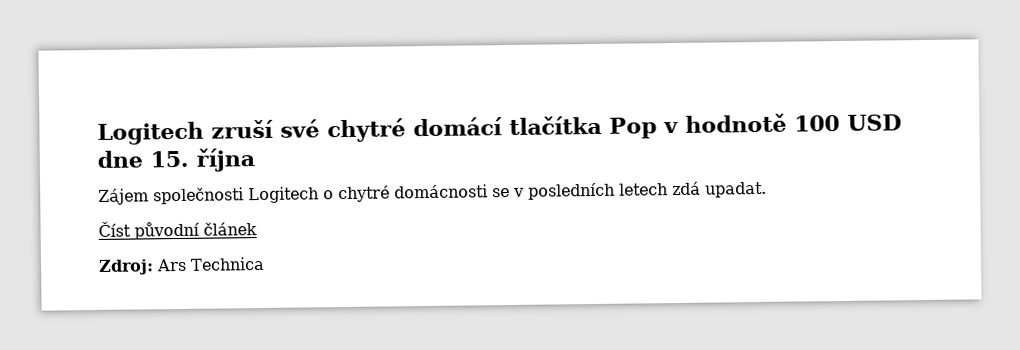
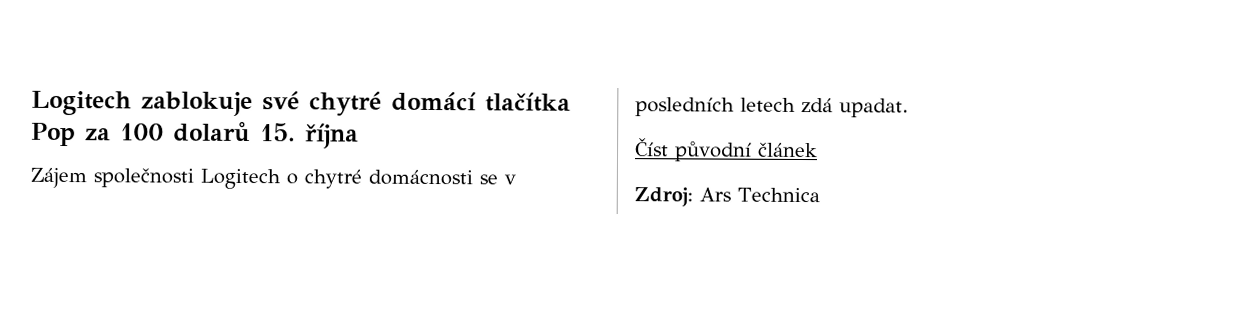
[97,119,274,145] Logitech zruší -> [31,90,253,117] Logitech zablokuje
[662,113,902,134] [97,150,143,168] v hodnotě 100 USD dne -> [84,121,251,143] za 100 dolarů

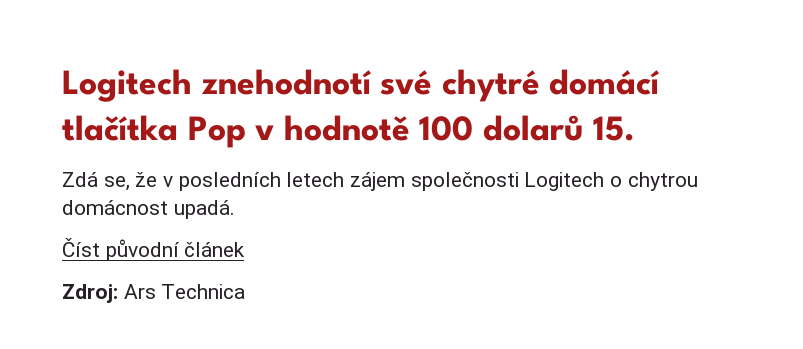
[31,90,253,117] Logitech zablokuje -> [62,69,372,102] Logitech znehodnotí
[84,128,111,141] za -> [255,115,410,141] v hodnotě
[304,123,359,149] [30,167,516,190] [635,97,909,118] října // Zájem společnosti Logitech o chytré domácnosti se v posledních letech zdá upadat. -> [62,172,698,191] [62,200,235,219] // Zdá se, že v posledních letech zájem společnosti Logitech o chytrou domácnost upadá.

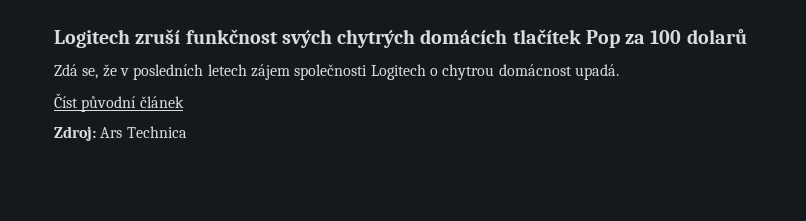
[62,69,661,102] [62,115,410,148] Logitech znehodnotí své chytré domácí tlačítka Pop v hodnotě -> [54,29,646,48] Logitech zruší funkčnost svých chytrých domácích tlačítek Pop za
[592,116,635,141] 15. -> (747, 36) none

